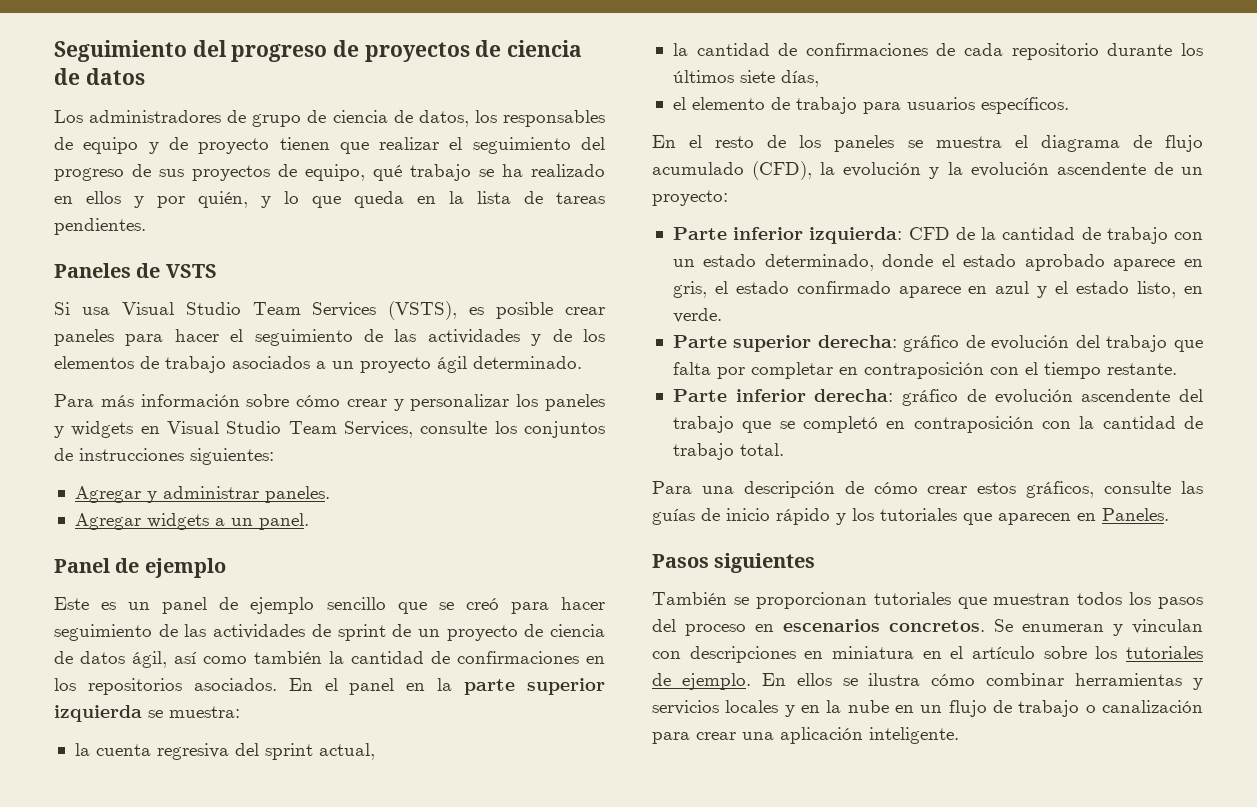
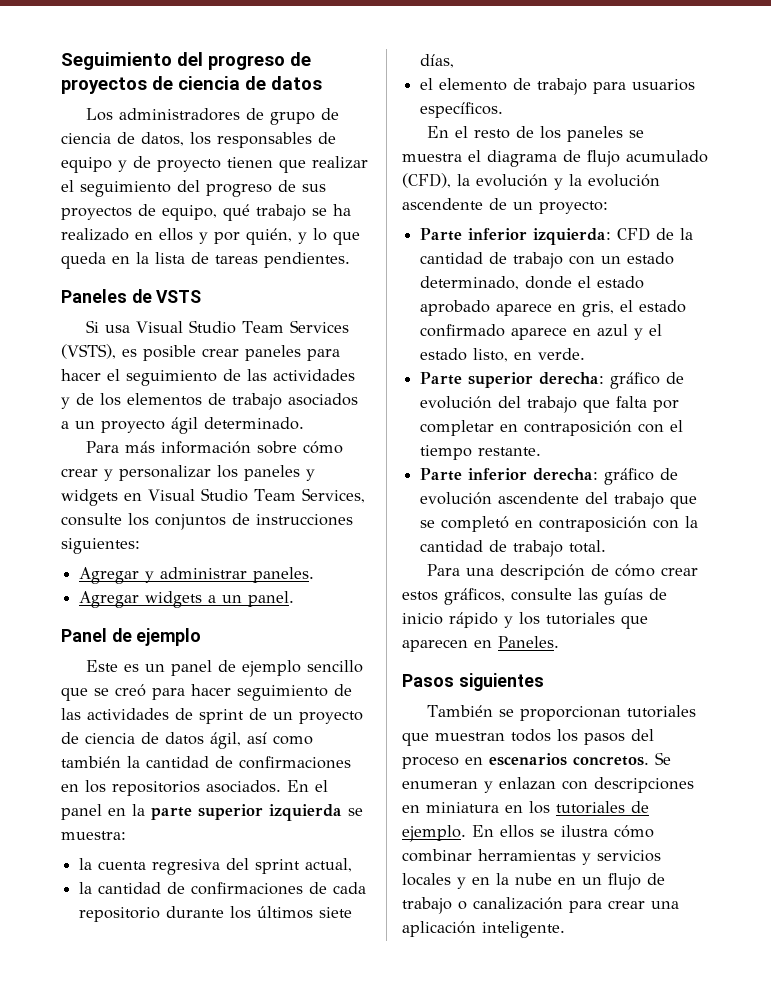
[1132,619,1203,634] vinculan -> [499,777,556,790] enlazan
[950,646,1087,659] el artículo sobre -> (523, 809) none

